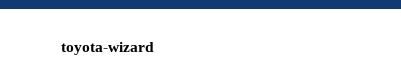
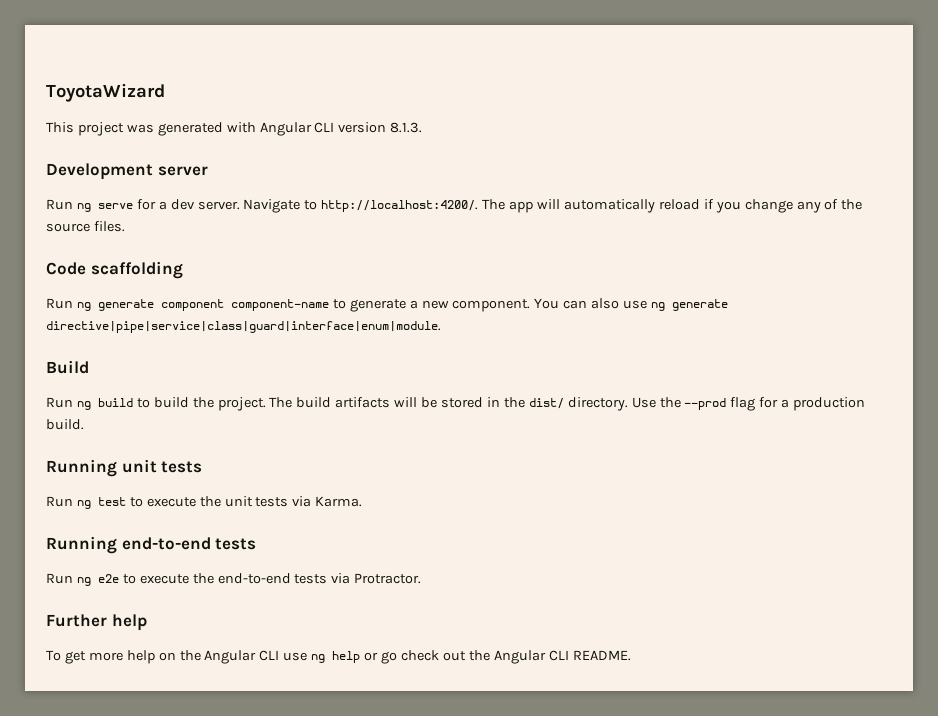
[61,42,154,55] toyota-wizard -> [46,83,165,102] [46,122,423,136] [46,163,208,180] [46,199,863,213] [46,221,125,232] [46,261,183,279] [46,298,729,312] [46,321,441,333] [46,360,89,374] [46,397,866,411] [46,419,84,430] [46,459,203,477] [46,496,363,509] [46,536,257,554] [46,573,422,586] [46,614,147,631] [46,650,631,664] ToyotaWizard // This project was generated with Angular CLI version 8.1.3. // Development server // Run ng serve for a dev server. Navigate to http://localhost:4200/. The app will automatically reload if you change any of the source files. // Code scaffolding // Run ng generate component component-name to generate a new component. You can also use ng generate directive|pipe|service|class|guard|interface|enum|module. // Build // Run ng build to build the project. The build artifacts will be stored in the dist/ directory. Use the --prod flag for a production build. // Running unit tests // Run ng test to execute the unit tests via Karma. // Running end-to-end tests // Run ng e2e to execute the end-to-end tests via Protractor. // Further help // To get more help on the Angular CLI use ng help or go check out the Angular CLI README.

